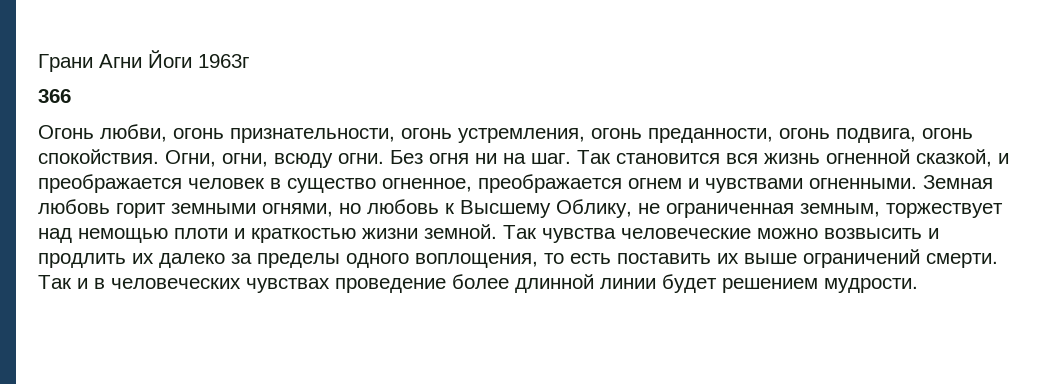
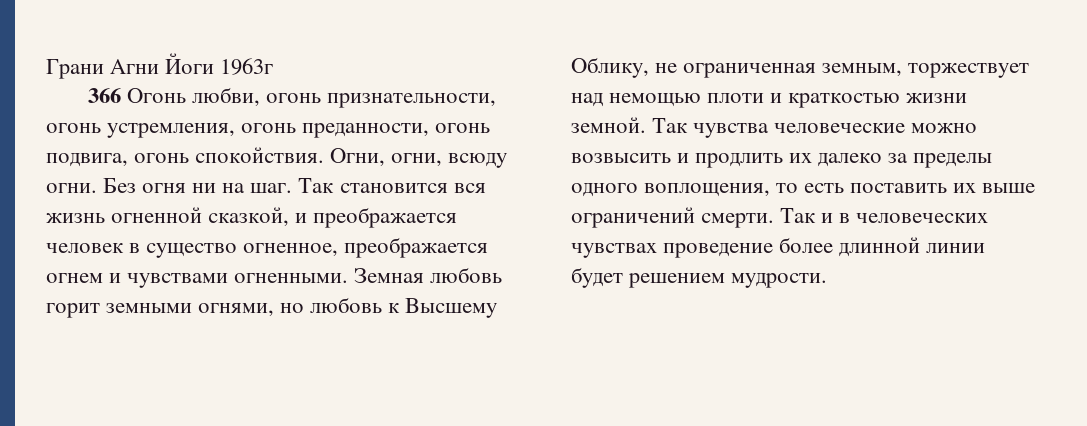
(71, 96) // -> (122, 95) none

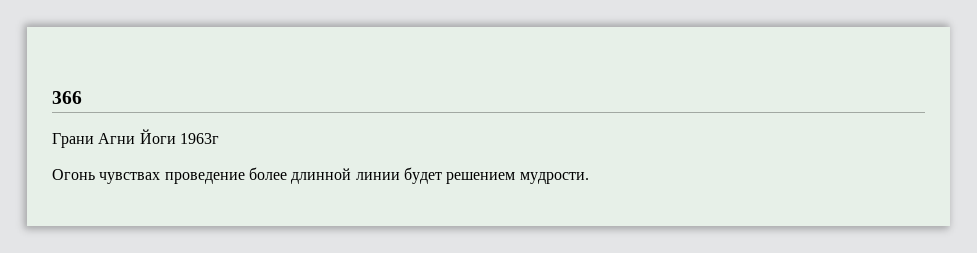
(46, 69) none -> [52,91,82,104] 366 //
[88,87,497,108] [46,123,491,138] [46,147,508,168] [46,178,486,193] [46,207,458,228] [46,237,489,258] [46,267,503,288] [46,297,498,318] [571,57,1030,78] [571,93,968,108] [571,117,978,138] [571,153,993,168] [571,183,1036,197] [571,207,989,228] 366 Огонь любви, огонь признательности, огонь устремления, огонь преданности, огонь подвига, огонь спокойствия. Огни, огни, всюду огни. Без огня ни на шаг. Так становится вся жизнь огненной сказкой, и преображается человек в существо огненное, преображается огнем и чувствами огненными. Земная любовь горит земными огнями, но любовь к Высшему Облику, не ограниченная земным, торжествует над немощью плоти и краткостью жизни земной. Так чувства человеческие можно возвысить и продлить их далеко за пределы одного воплощения, то есть поставить их выше ограничений смерти. Так и в человеческих -> [52,169,95,180] Огонь

